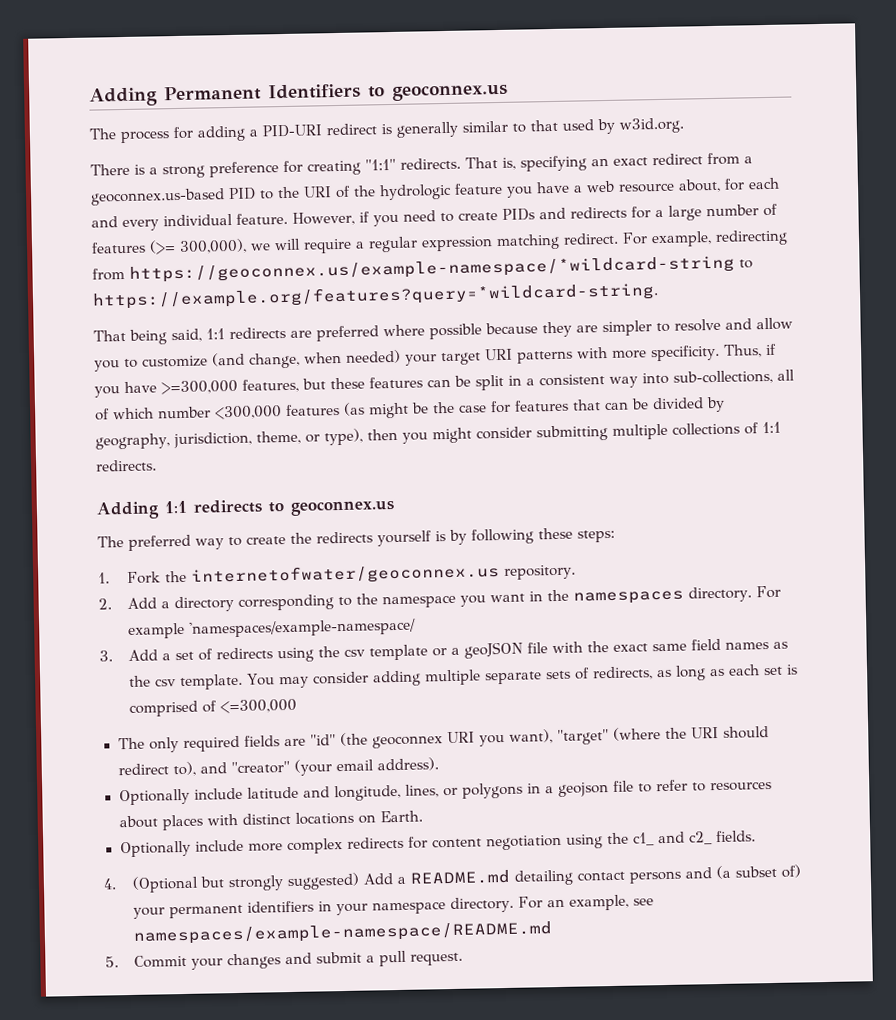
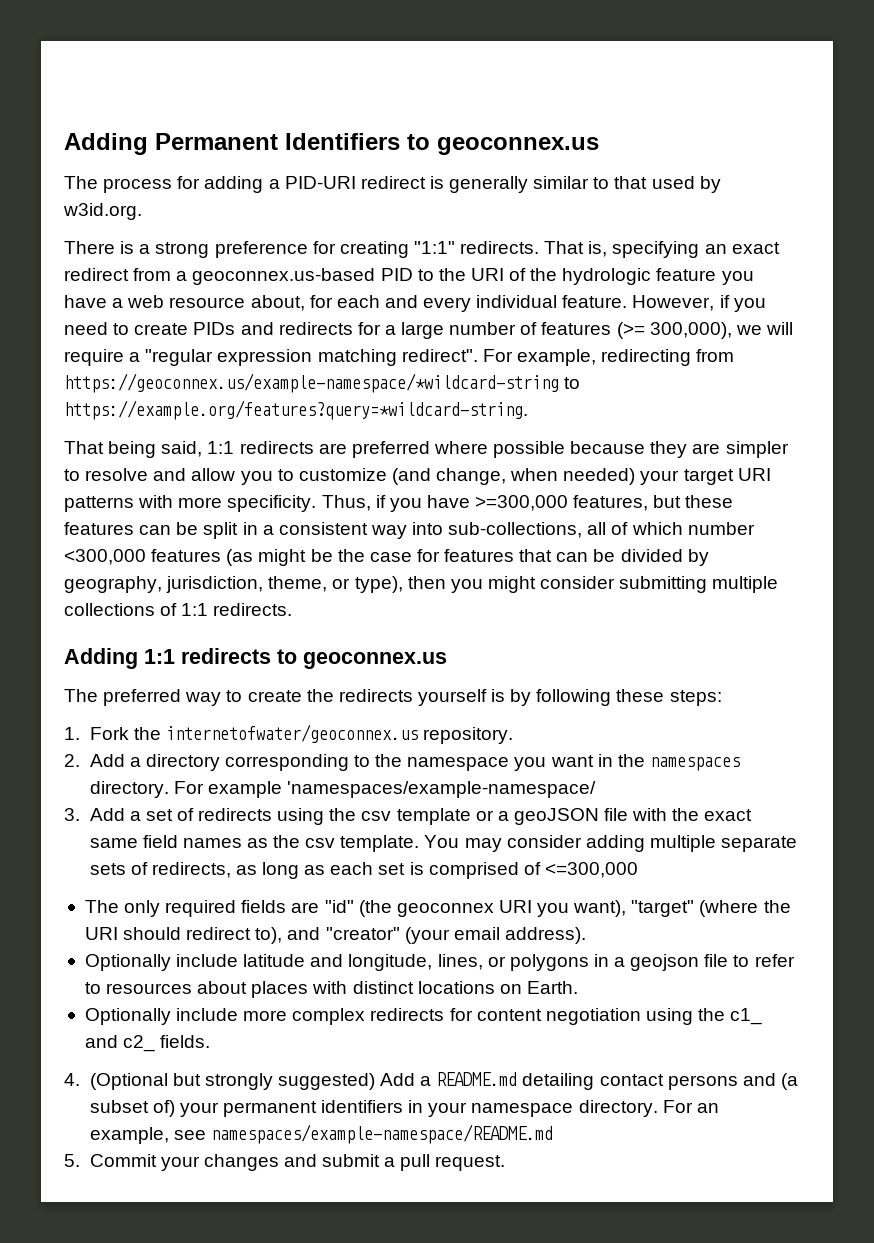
[368,236,418,253] regular -> [145,349,214,366] "regular
[563,232,619,245] redirect. -> [401,349,478,362] redirect".

